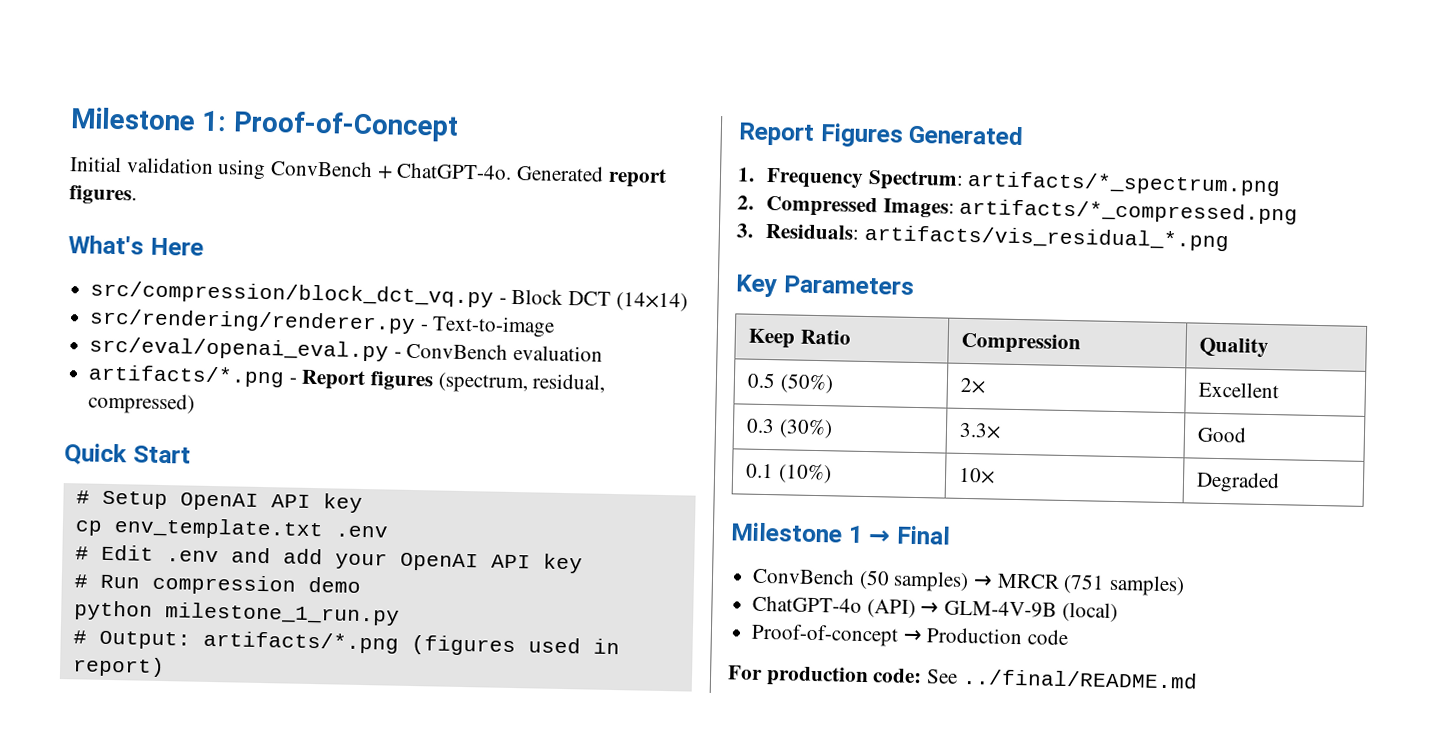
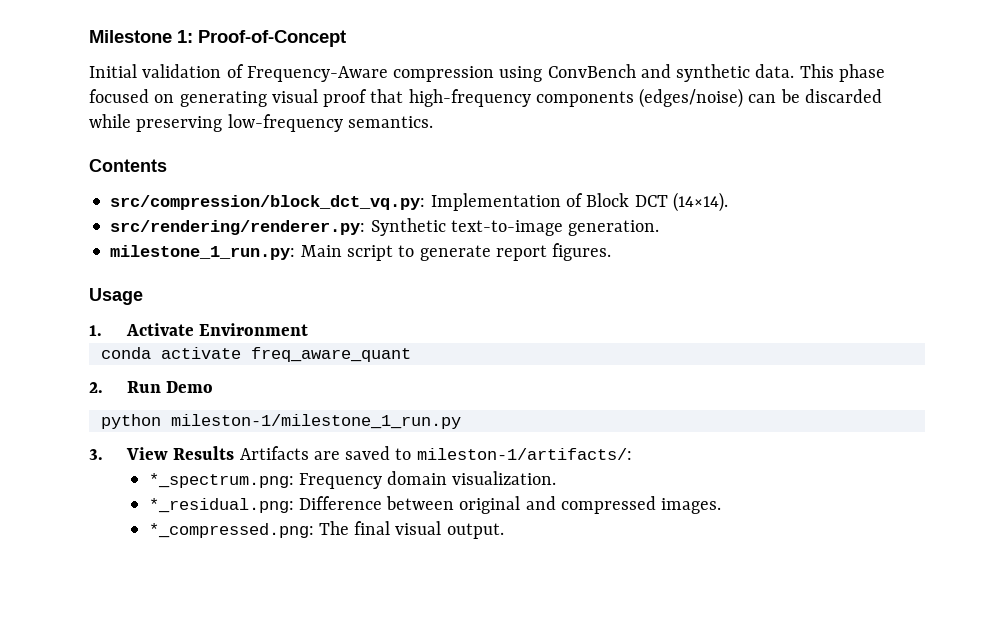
[217,159,667,188] [69,185,137,205] [68,235,204,256] [90,280,688,312] [89,308,556,338] [89,336,604,362] [88,364,607,394] [88,392,196,415] [64,443,191,466] [75,490,363,513] [74,517,388,541] [74,544,583,574] [73,573,361,596] [73,600,400,626] [72,630,620,657] [71,656,165,678] [738,122,1025,148] [737,167,1282,197] [737,195,1299,225] [736,223,1229,252] [735,274,915,298] [748,328,851,349] [961,332,1082,355] [1199,337,1270,359] [747,372,834,394] [960,377,987,394] [1198,381,1280,399] [746,418,833,439] [959,422,1002,439] [1197,426,1248,443] [746,463,832,484] [958,467,996,484] [1196,471,1281,494] [730,522,951,545] [752,567,1186,597] [752,595,1118,623] [751,623,1070,647] [727,665,1198,689] using ConvBench + ChatGPT-4o. Generated report figures. // What's Here // src/compression/block_dct_vq.py - Block DCT (14×14) // src/rendering/renderer.py - Text-to-image // src/eval/openai_eval.py - ConvBench evaluation // artifacts/*.png - Report figures (spectrum, residual, compressed) // Quick Start // # Setup OpenAI API key // cp env_template.txt .env // # Edit .env and add your OpenAI API key // # Run compression demo // python milestone_1_run.py // # Output: artifacts/*.png (figures used in report) // Report Figures Generated // 1. Frequency Spectrum: artifacts/*_spectrum.png // 2. Compressed Images: artifacts/*_compressed.png // 3. Residuals: artifacts/vis_residual_*.png // Key Parameters // Keep Ratio | Compression | Quality // 0.5 (50%) | 2× | Excellent // 0.3 (30%) | 3.3× | Good // 0.1 (10%) | 10× | Degraded // Milestone 1 → Final // ConvBench (50 samples) → MRCR (751 samples) // ChatGPT-4o (API) → GLM-4V-9B (local) // Proof-of-concept → Production code // For production code: See ../final/README.md -> [226,64,885,82] [89,88,882,108] [89,114,433,132] [89,159,167,172] [110,192,728,212] [110,218,660,236] [110,243,612,261] [89,288,143,305] [89,323,309,336] [100,347,411,362] [89,381,214,393] [100,414,461,429] [89,446,632,460] [148,471,557,489] [148,496,722,514] [148,521,504,539] of Frequency-Aware compression using ConvBench and synthetic data. This phase focused on generating visual proof that high-frequency components (edges/noise) can be discarded while preserving low-frequency semantics. // Contents // src/compression/block_dct_vq.py: Implementation of Block DCT (14×14). // src/rendering/renderer.py: Synthetic text-to-image generation. // milestone_1_run.py: Main script to generate report figures. // Usage // 1. Activate Environment // conda activate freq_aware_quant // 2. Run Demo // python mileston-1/milestone_1_run.py // 3. View Results Artifacts are saved to mileston-1/artifacts/: // *_spectrum.png: Frequency domain visualization. // *_residual.png: Difference between original and compressed images. // *_compressed.png: The final visual output.

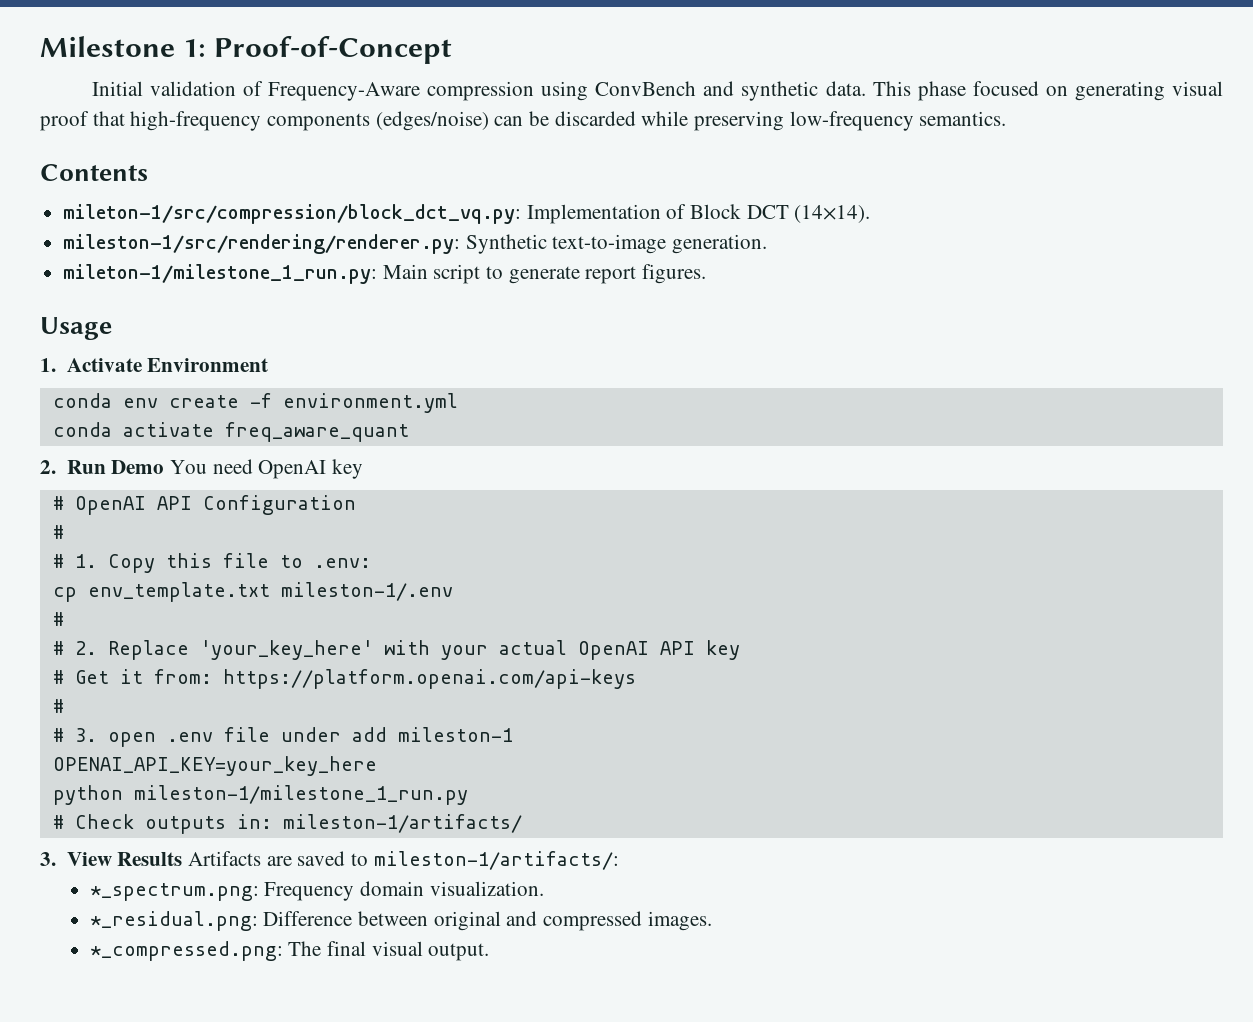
[110,195,426,210] src/compression/block_dct_vq.py: -> [63,204,522,224] mileton-1/src/compression/block_dct_vq.py:
[110,220,366,235] src/rendering/renderer.py: -> [63,234,461,254] mileston-1/src/rendering/renderer.py:
[110,245,296,260] milestone_1_run.py: -> [63,264,378,284] mileton-1/milestone_1_run.py:
(309, 329) none -> [52,393,458,413] // conda env create -f environment.yml
[100,414,461,429] // python mileston-1/milestone_1_run.py -> [169,459,363,479] [52,495,356,515] [52,525,64,539] [52,553,371,573] [52,582,453,602] [52,612,64,626] [52,640,740,660] [52,669,636,689] [52,699,64,713] [52,727,513,747] [52,756,377,776] [52,785,468,805] [52,814,522,834] You need OpenAI key // # OpenAI API Configuration // # // # 1. Copy this file to .env: // cp env_template.txt mileston-1/.env // # // # 2. Replace 'your_key_here' with your actual OpenAI API key // # Get it from: https://platform.openai.com/api-keys // # // # 3. open .env file under add mileston-1 // OPENAI_API_KEY=your_key_here // python mileston-1/milestone_1_run.py // # Check outputs in: mileston-1/artifacts/

